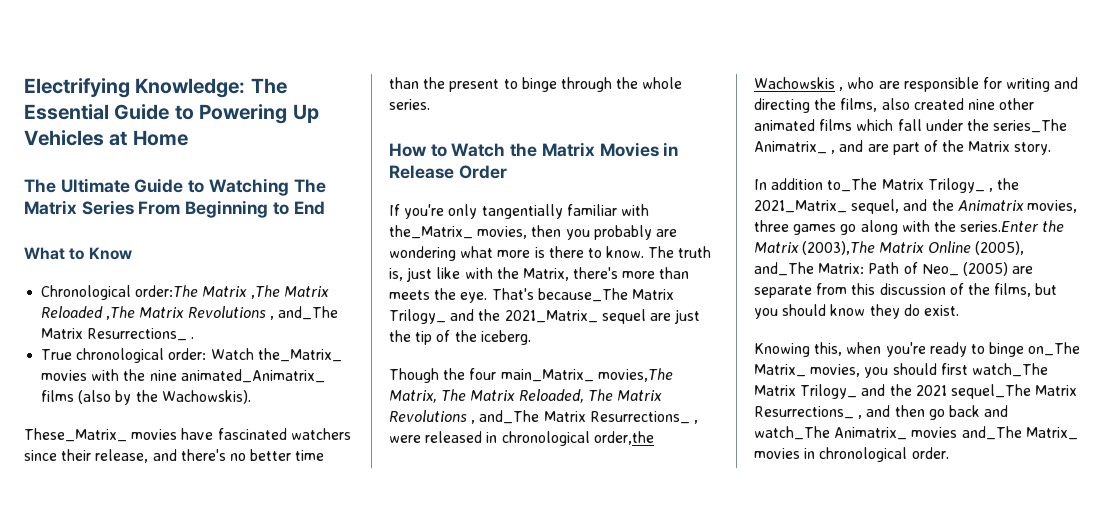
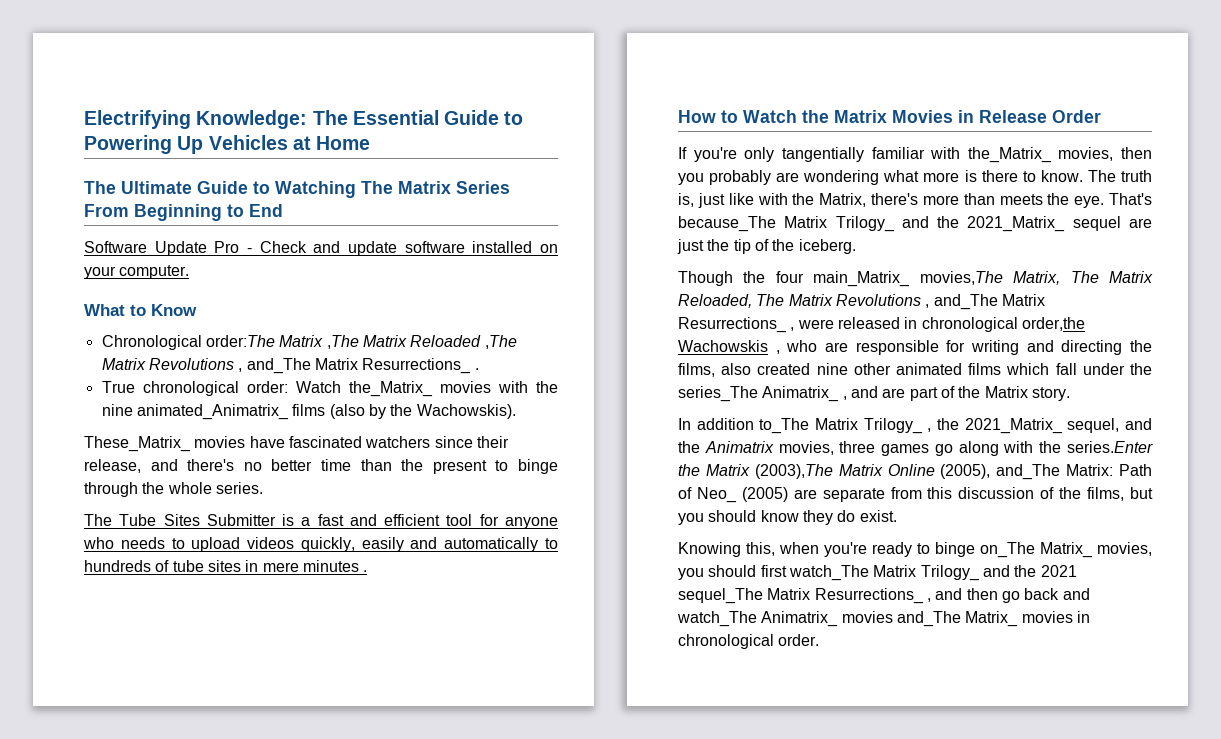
(325, 208) none -> [84,241,558,256] [84,265,190,279] // Software Update Pro - Check and update software installed on your computer.
(430, 104) none -> [84,514,558,529] [83,537,558,552] [84,560,368,572] // The Tube Sites Submitter is a fast and efficient tool for anyone who needs to upload videos quickly, easily and automatically to hundreds of tube sites in mere minutes .

